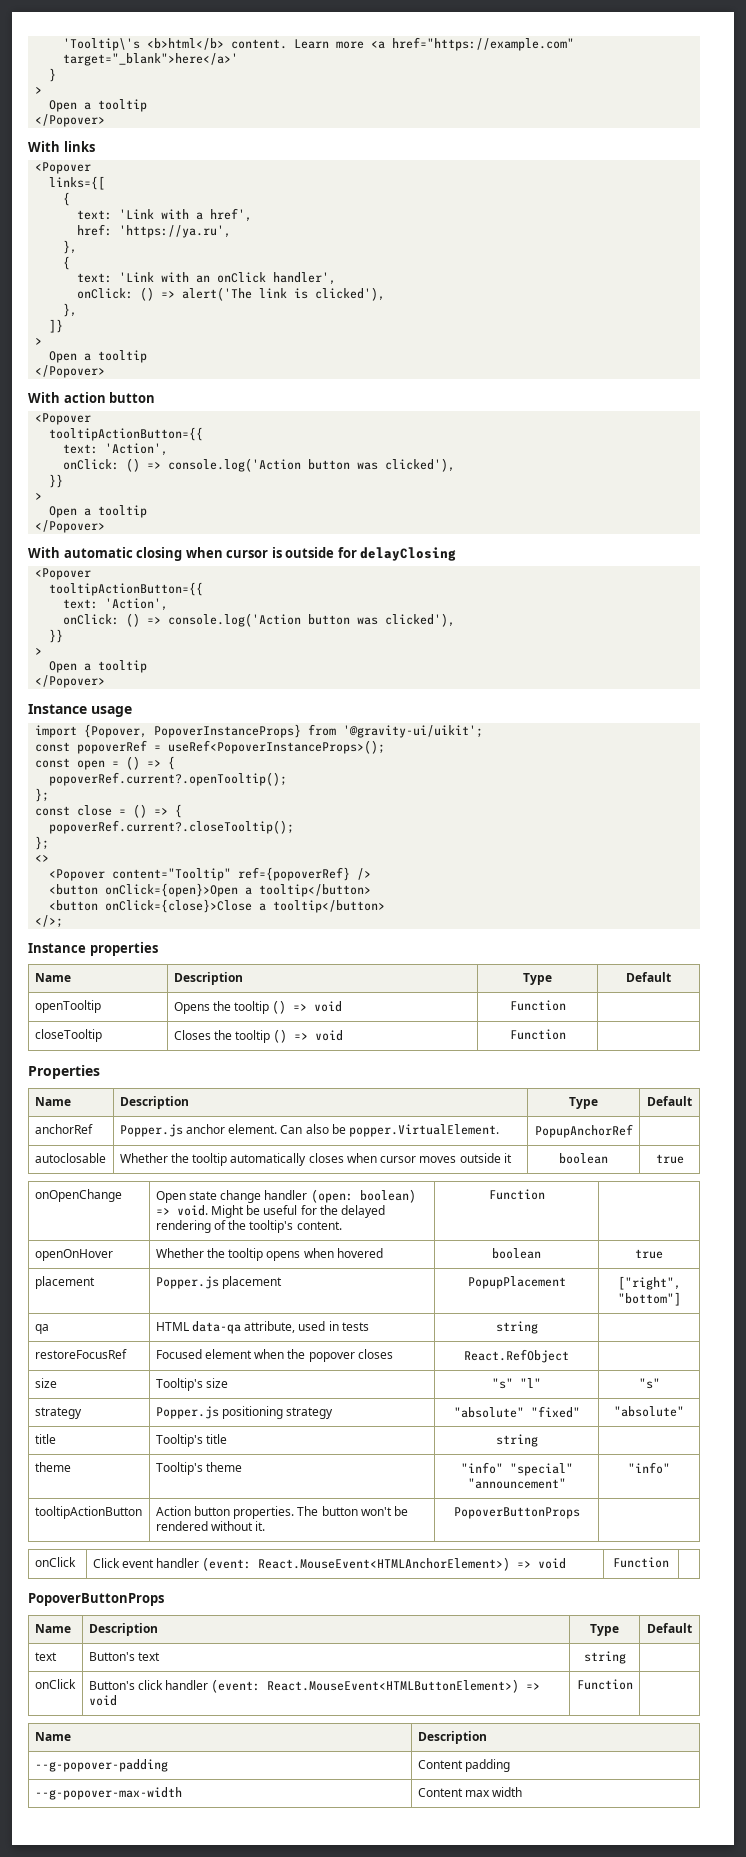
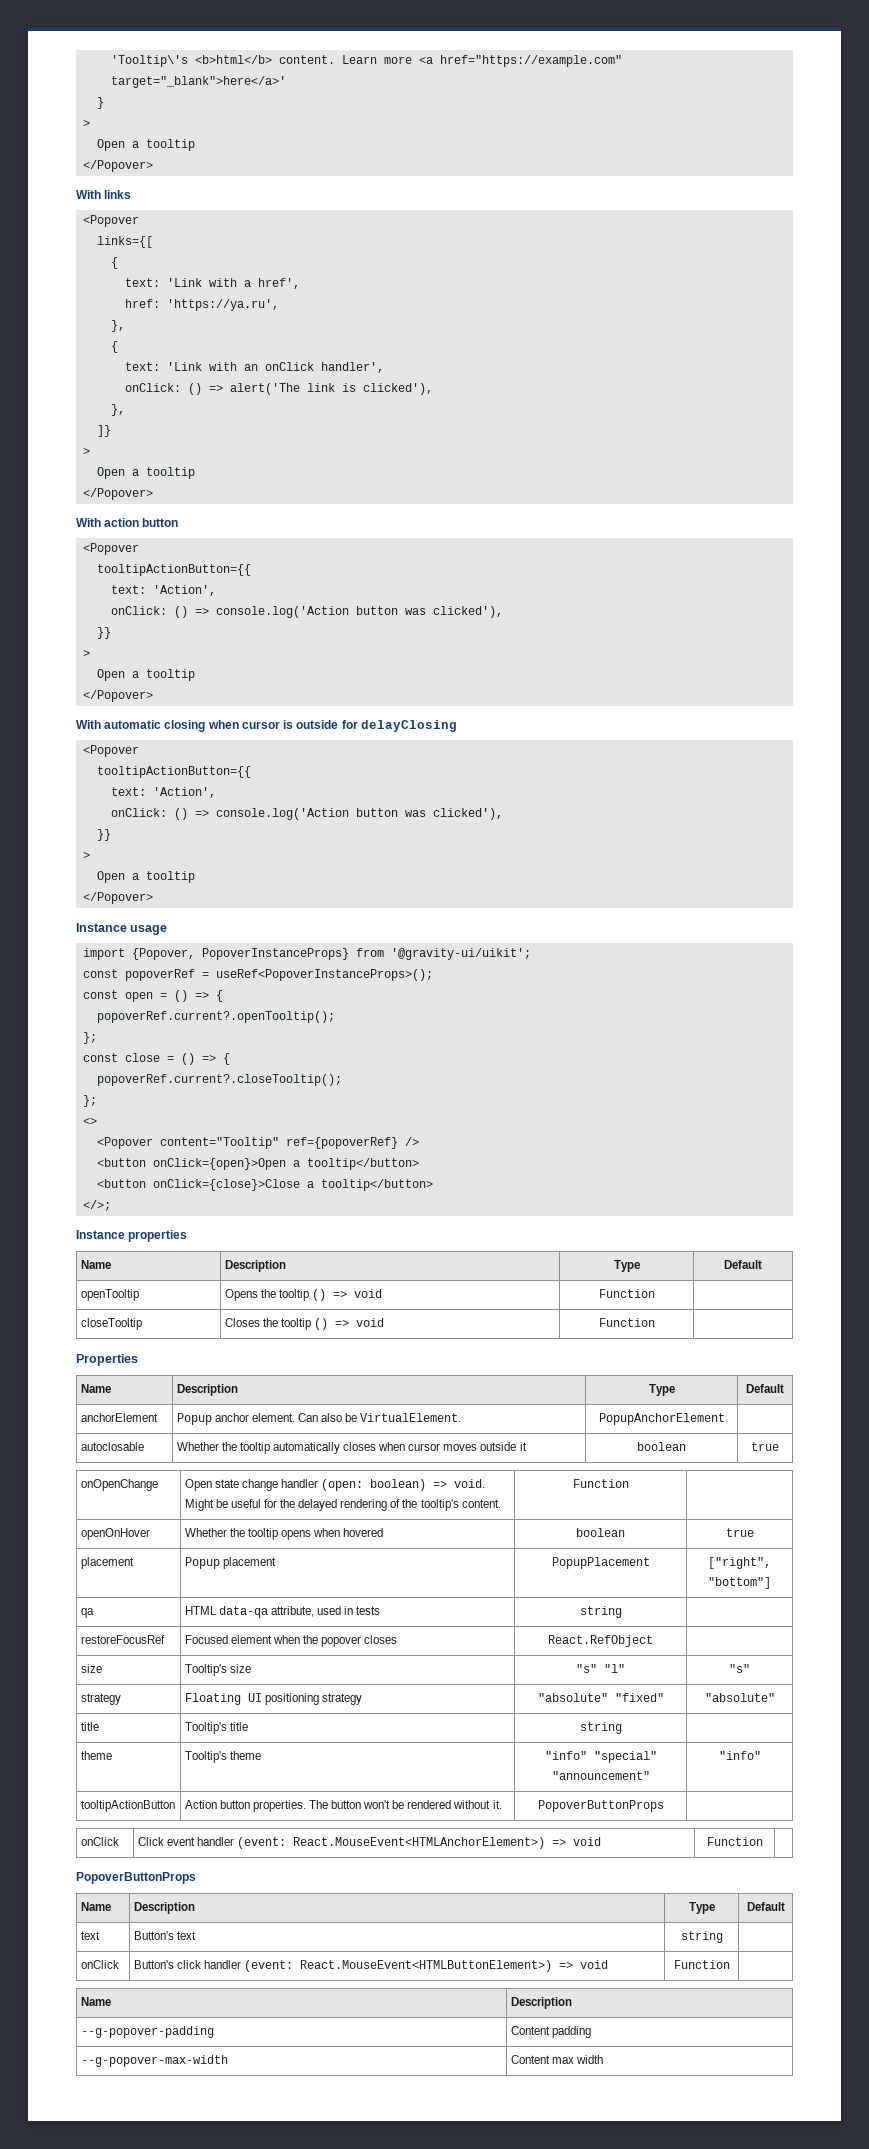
[34,1124,93,1134] [119,1124,183,1137] anchorRef | Popper.js -> [80,1413,158,1422] [176,1413,212,1425] anchorElement | Popup
[349,1124,500,1137] [534,1124,633,1138] popper.VirtualElement. | PopupAnchorRef -> [360,1413,462,1422] [598,1413,725,1425] VirtualElement. | PopupAnchorElement
[155,1276,219,1289] Popper.js -> [184,1557,220,1569] Popup
[155,1406,219,1419] Popper.js -> [184,1693,262,1705] Floating UI

